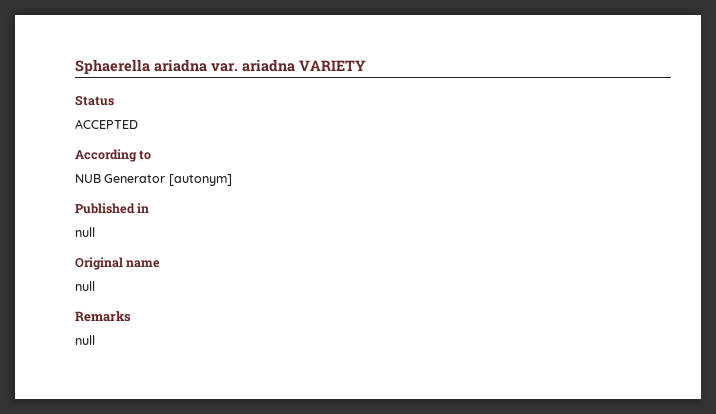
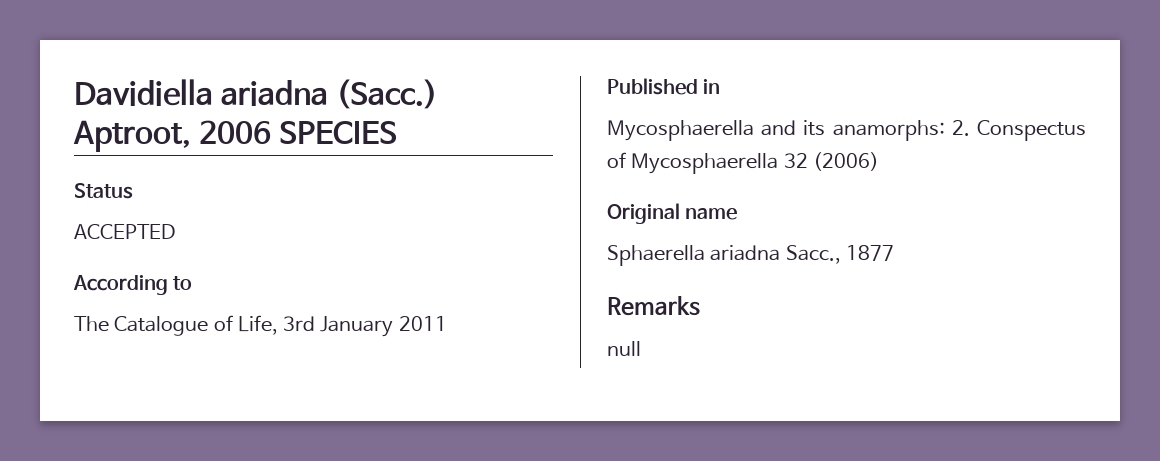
[75,59,366,74] [75,95,114,106] [75,119,138,129] [75,149,152,162] [75,174,232,186] [75,203,150,214] [75,227,95,237] [75,257,161,270] [75,281,95,291] Sphaerella ariadna var. ariadna VARIETY // Status // ACCEPTED // According to // NUB Generator [autonym] // Published in // null // Original name // null -> [74,79,439,109] [73,120,398,152] [74,183,133,199] [74,224,175,239] [73,275,193,295] [74,315,447,337] [607,78,721,95] [607,120,1086,141] [607,152,879,174] [607,203,738,224] [607,245,894,266] Davidiella ariadna (Sacc.) Aptroot, 2006 SPECIES // Status // ACCEPTED // According to // The Catalogue of Life, 3rd January 2011 // Published in // Mycosphaerella and its anamorphs: 2. Conspectus of Mycosphaerella 32 (2006) // Original name // Sphaerella ariadna Sacc., 1877

